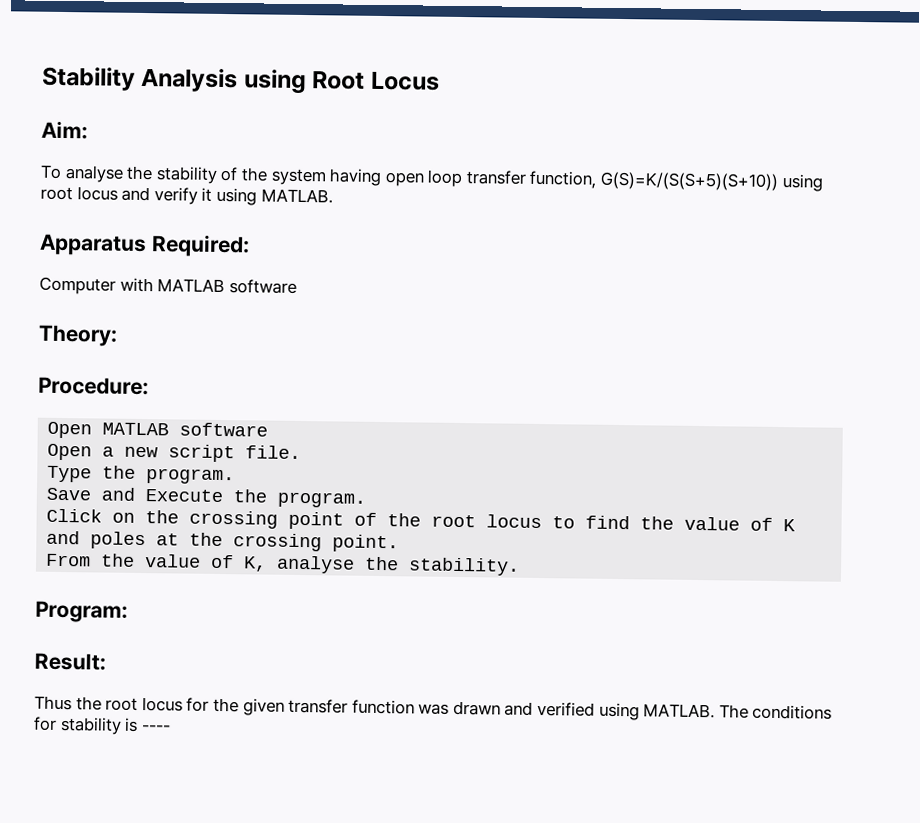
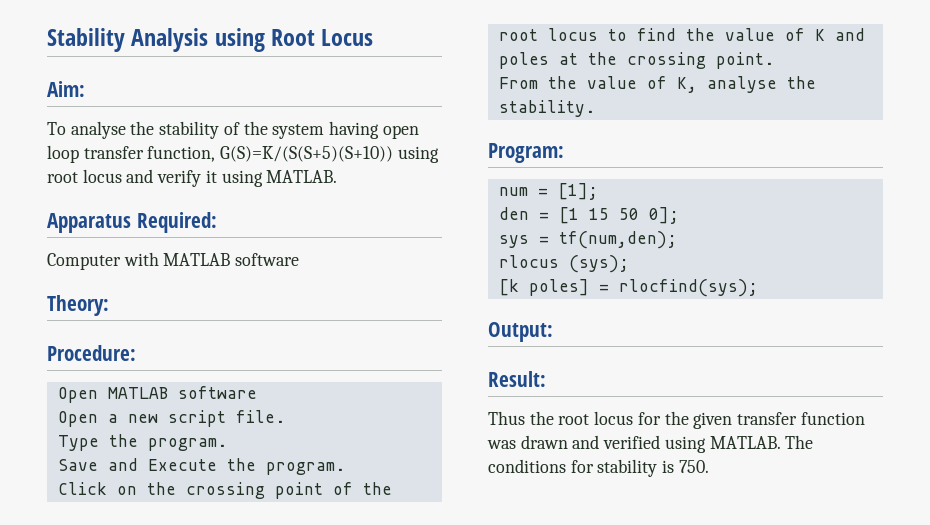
(128, 611) none -> [498,183,598,200] [498,207,679,224] [498,231,677,249] [498,255,629,273] [498,279,758,297] [488,322,553,342] // num = [1]; // den = [1 15 50 0]; // sys = tf(num,den); // rlocus (sys); // [k poles] = rlocfind(sys); // Output:
[140,725,171,732] ---- -> [678,460,709,473] 750.

